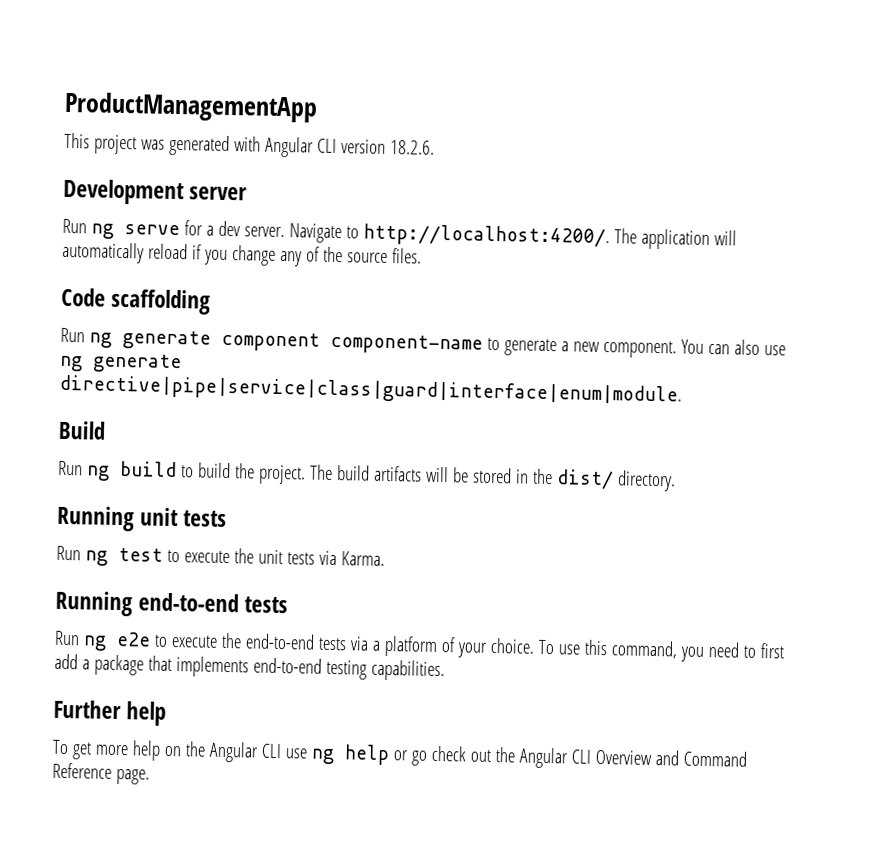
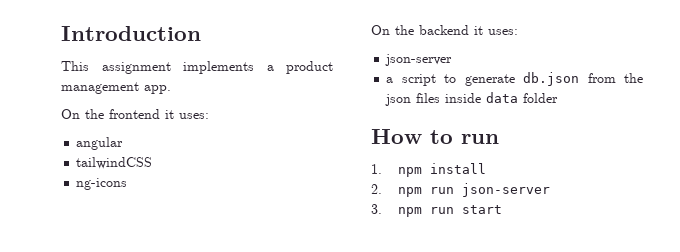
[64,91,318,123] ProductManagementApp -> [61,26,201,41] Introduction
[93,134,435,158] [63,178,248,206] [62,218,737,250] [62,241,422,267] [61,287,212,315] [60,327,786,359] [59,353,182,374] [59,374,682,407] [58,420,106,440] [58,460,676,492] [57,505,228,532] [56,545,385,566] [55,590,289,617] [54,630,785,662] [54,653,445,682] [53,699,167,726] [52,739,747,769] [52,762,150,785] project was generated with Angular CLI version 18.2.6. // Development server // Run ng serve for a dev server. Navigate to http://localhost:4200/. The application will automatically reload if you change any of the source files. // Code scaffolding // Run ng generate component component-name to generate a new component. You can also use ng generate directive|pipe|service|class|guard|interface|enum|module. // Build // Run ng build to build the project. The build artifacts will be stored in the dist/ directory. // Running unit tests // Run ng test to execute the unit tests via Karma. // Running end-to-end tests // Run ng e2e to execute the end-to-end tests via a platform of your choice. To use this command, you need to first add a package that implements end-to-end testing capabilities. // Further help // To get more help on the Angular CLI use ng help or go check out the Angular CLI Overview and Command Reference page. -> [101,61,333,74] [61,82,171,94] [61,109,209,119] [76,137,124,150] [76,157,153,169] [76,178,128,190] [371,25,518,35] [385,54,453,66] [386,72,643,86] [385,92,559,106] [371,129,499,144] [371,163,487,177] [371,183,551,197] [371,204,503,217] assignment implements a product management app. // On the frontend it uses: // angular // tailwindCSS // ng-icons // On the backend it uses: // json-server // a script to generate db.json from the json files inside data folder // How to run // 1. npm install // 2. npm run json-server // 3. npm run start

